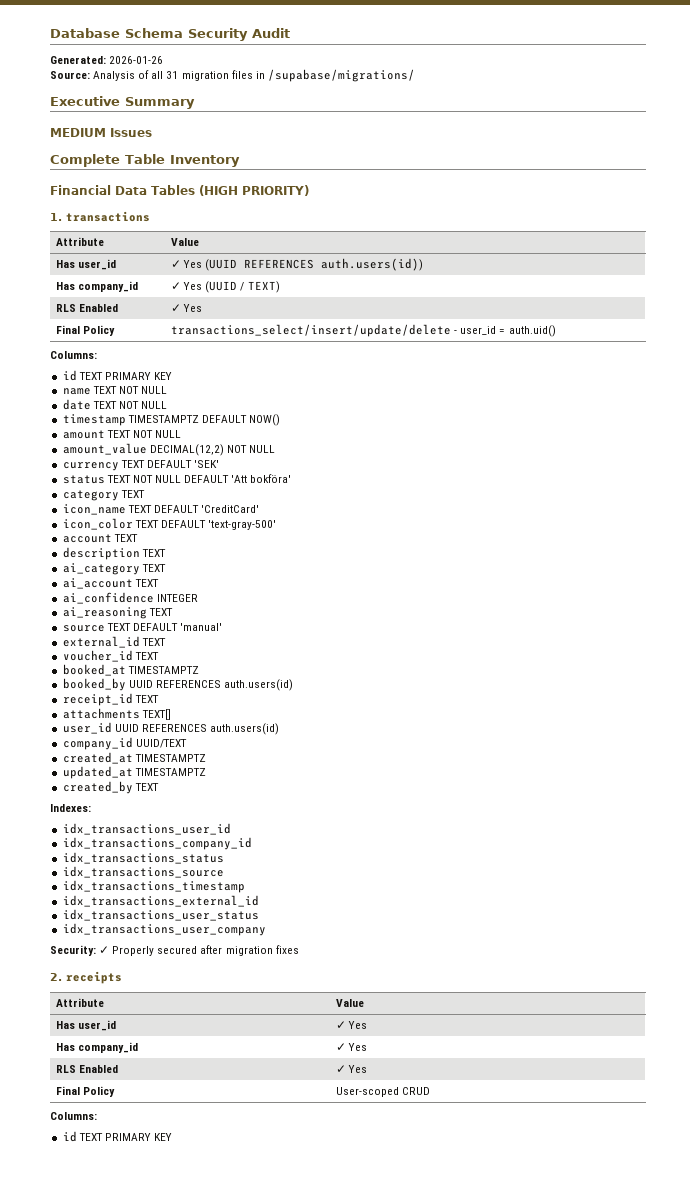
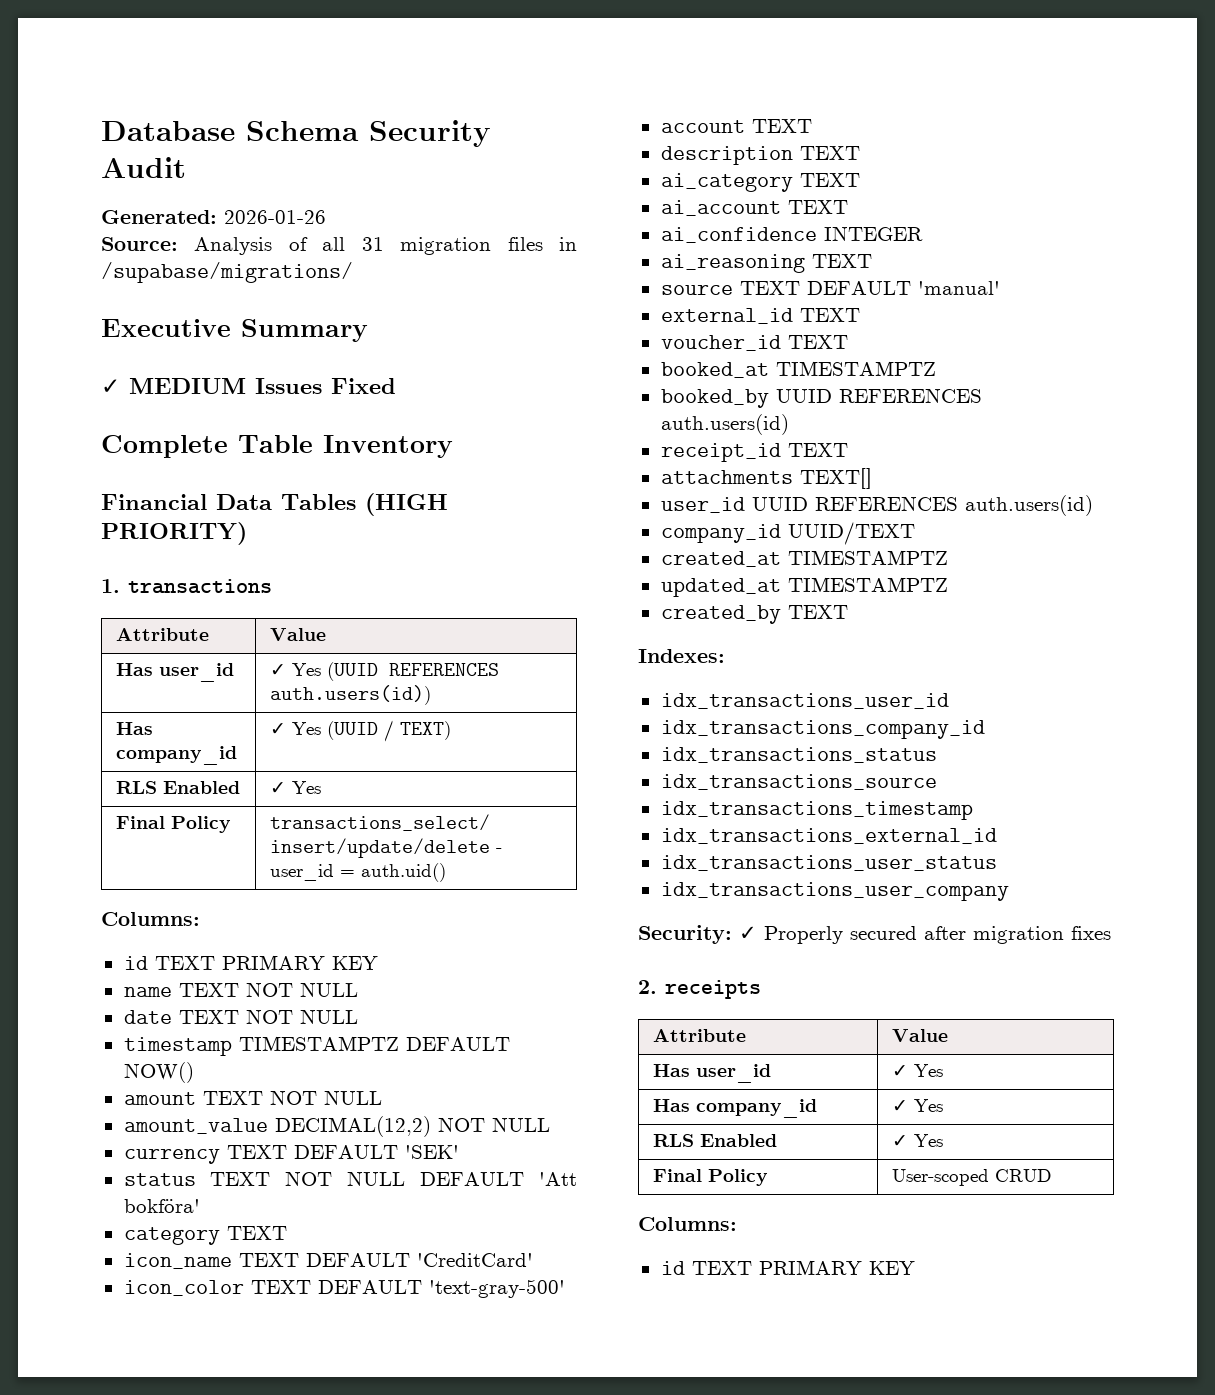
(195, 103) none -> [101,379,120,394] ✓
(152, 132) none -> [331,378,396,394] Fixed

